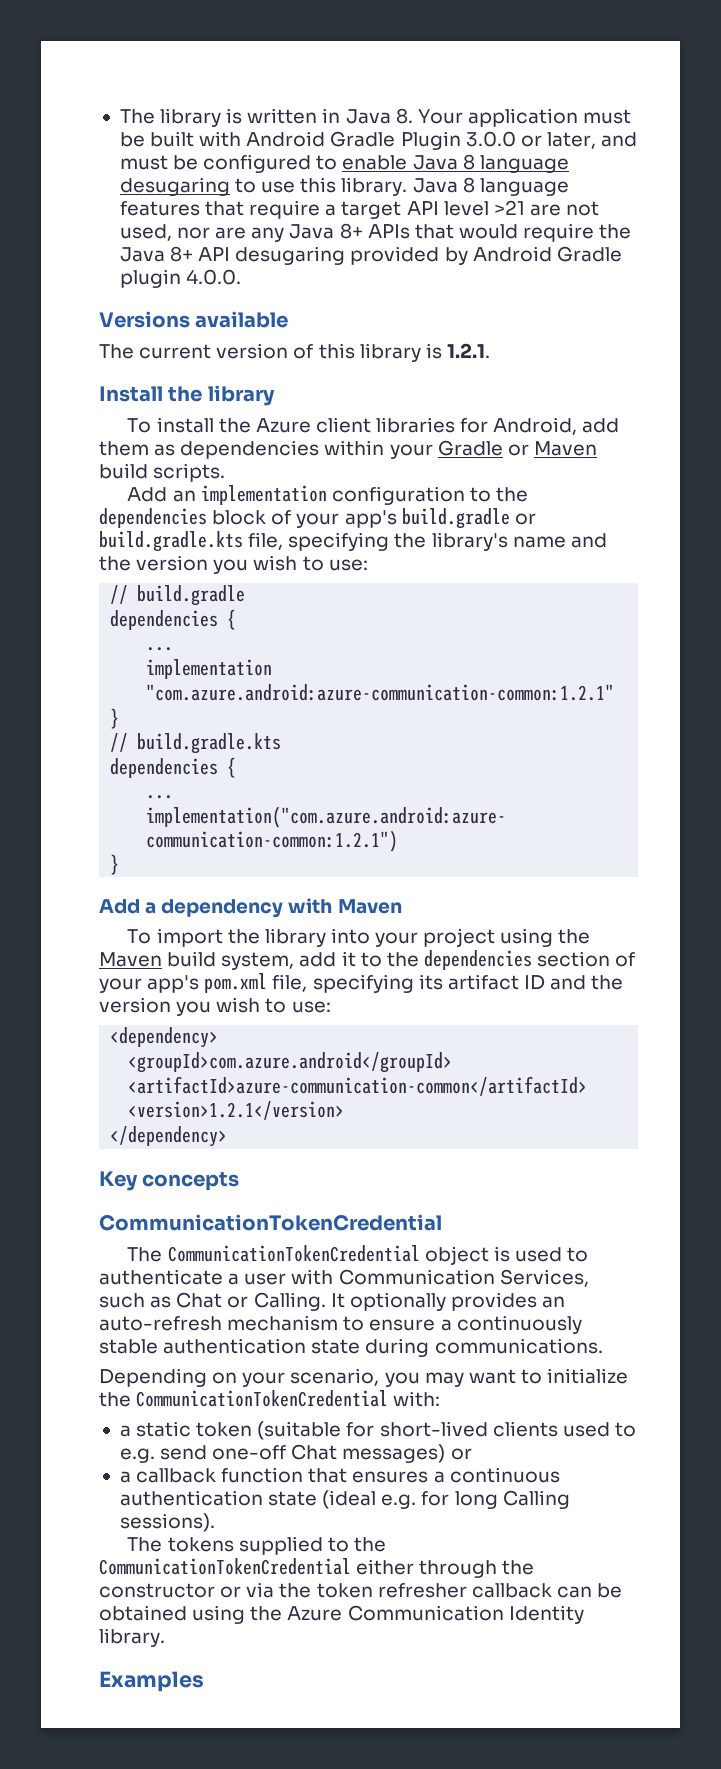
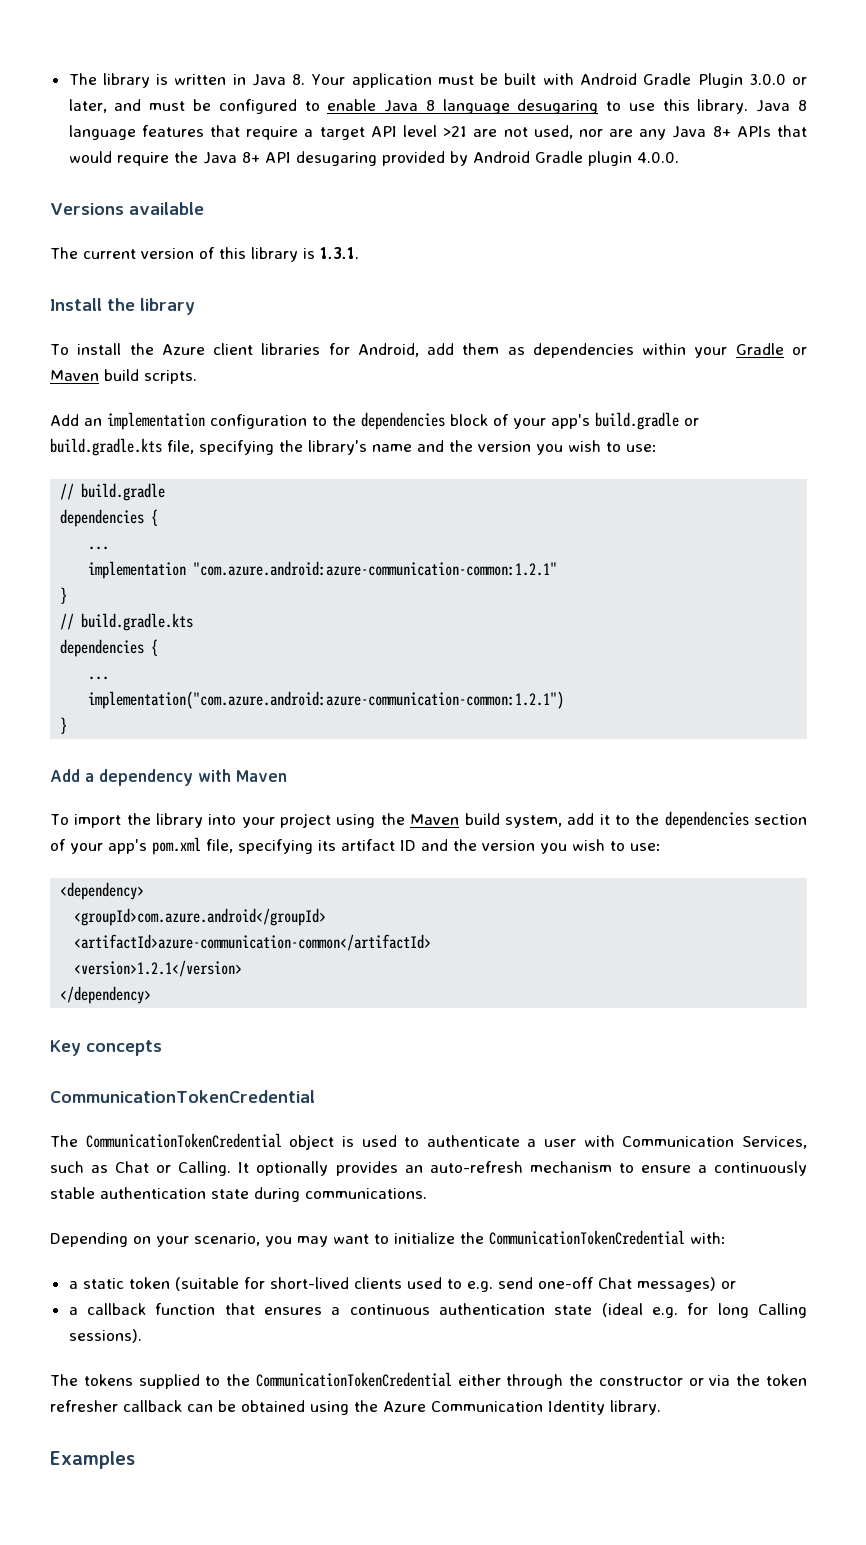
[446,343,490,358] 1.2.1. -> [320,247,359,259] 1.3.1.

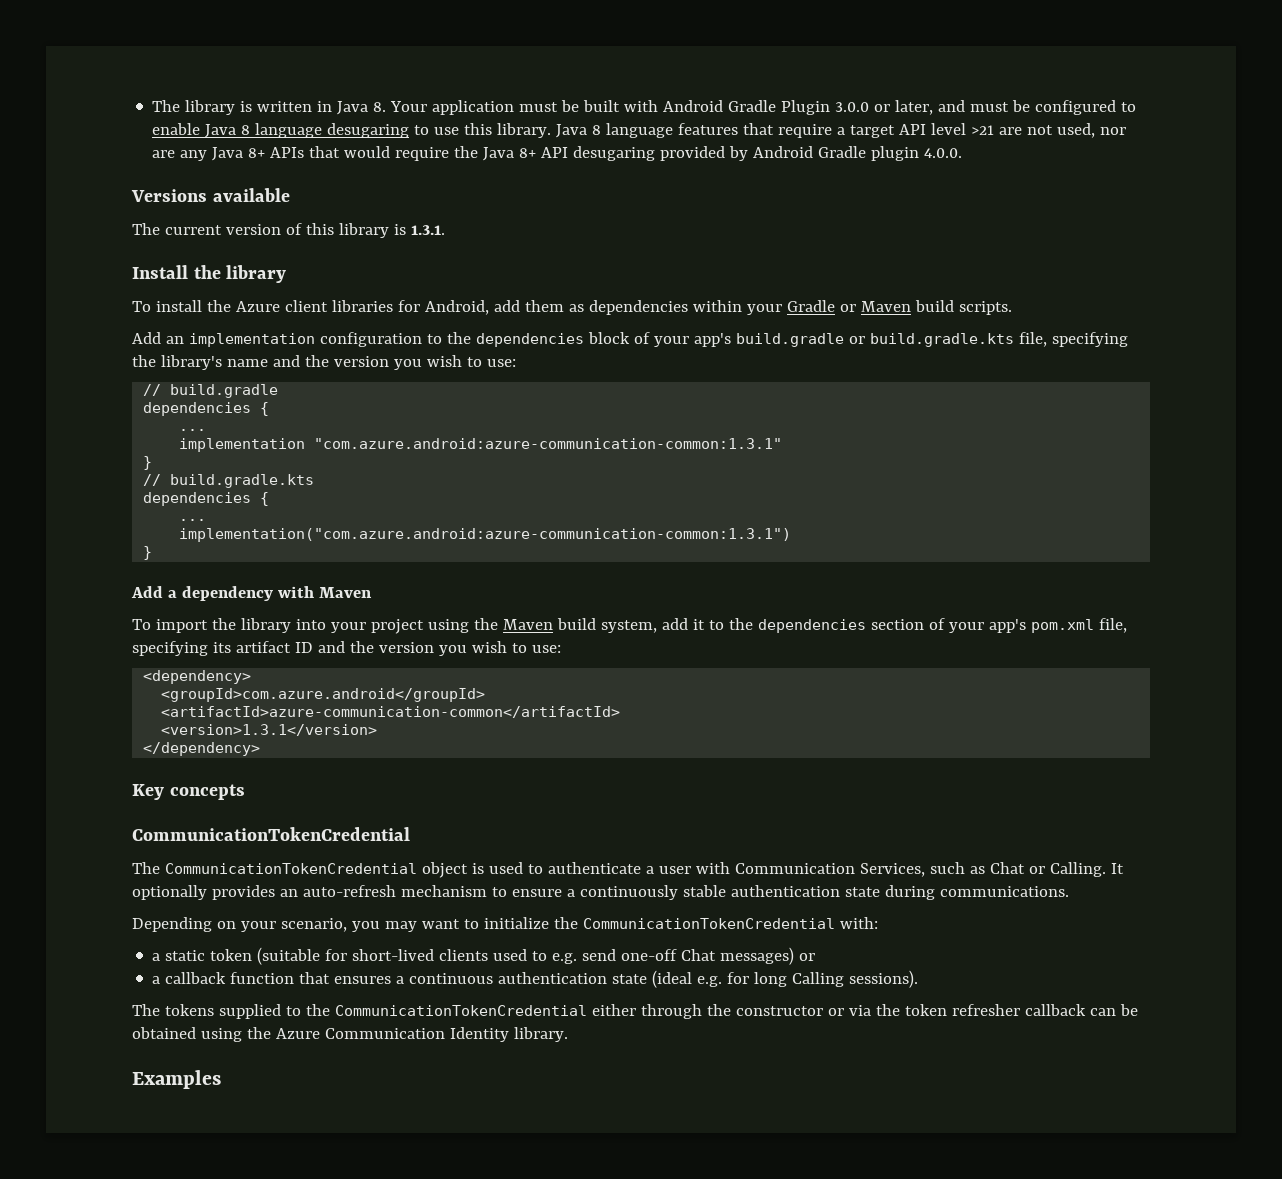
[193,561,558,576] "com.azure.android:azure-communication-common:1.2.1" -> [314,438,783,449] "com.azure.android:azure-communication-common:1.3.1"
[88,691,565,709] implementation("com.azure.android:azure-communication-common:1.2.1") -> [179,528,792,542] implementation("com.azure.android:azure-communication-common:1.3.1")
[74,960,243,977] <version>1.2.1</version> -> [161,724,378,736] <version>1.3.1</version>

